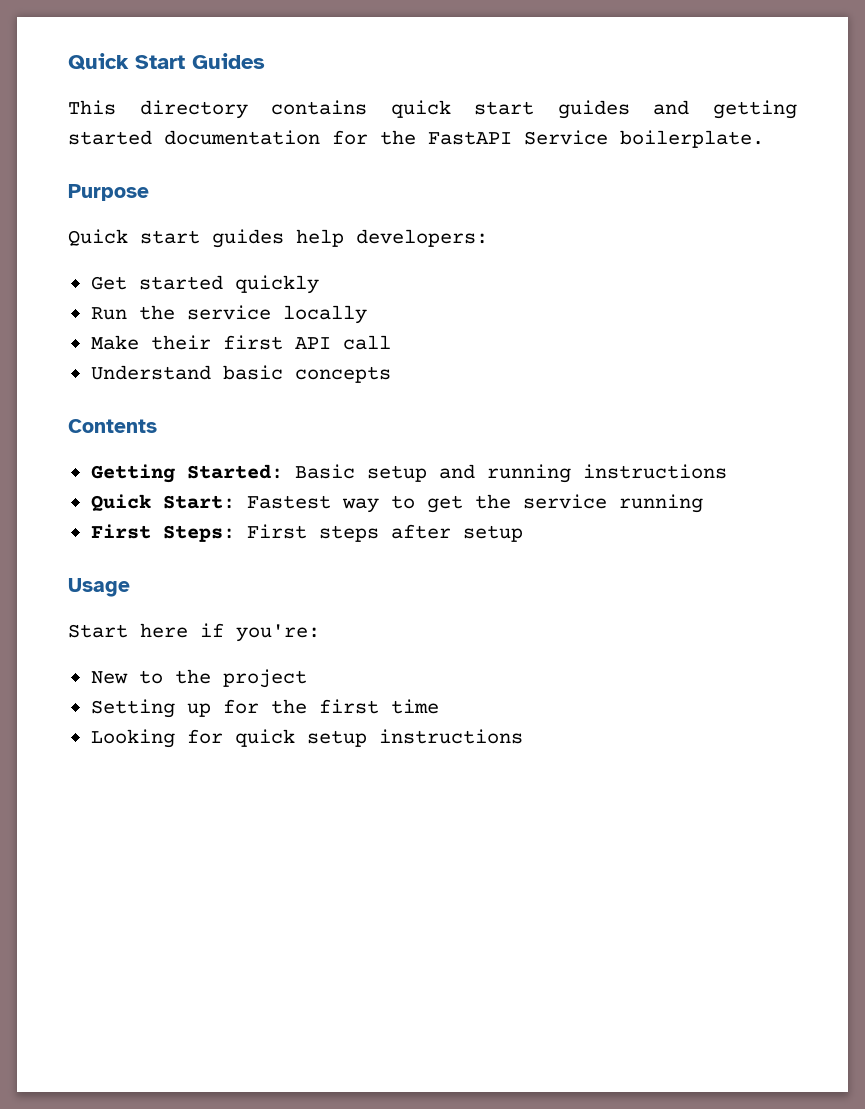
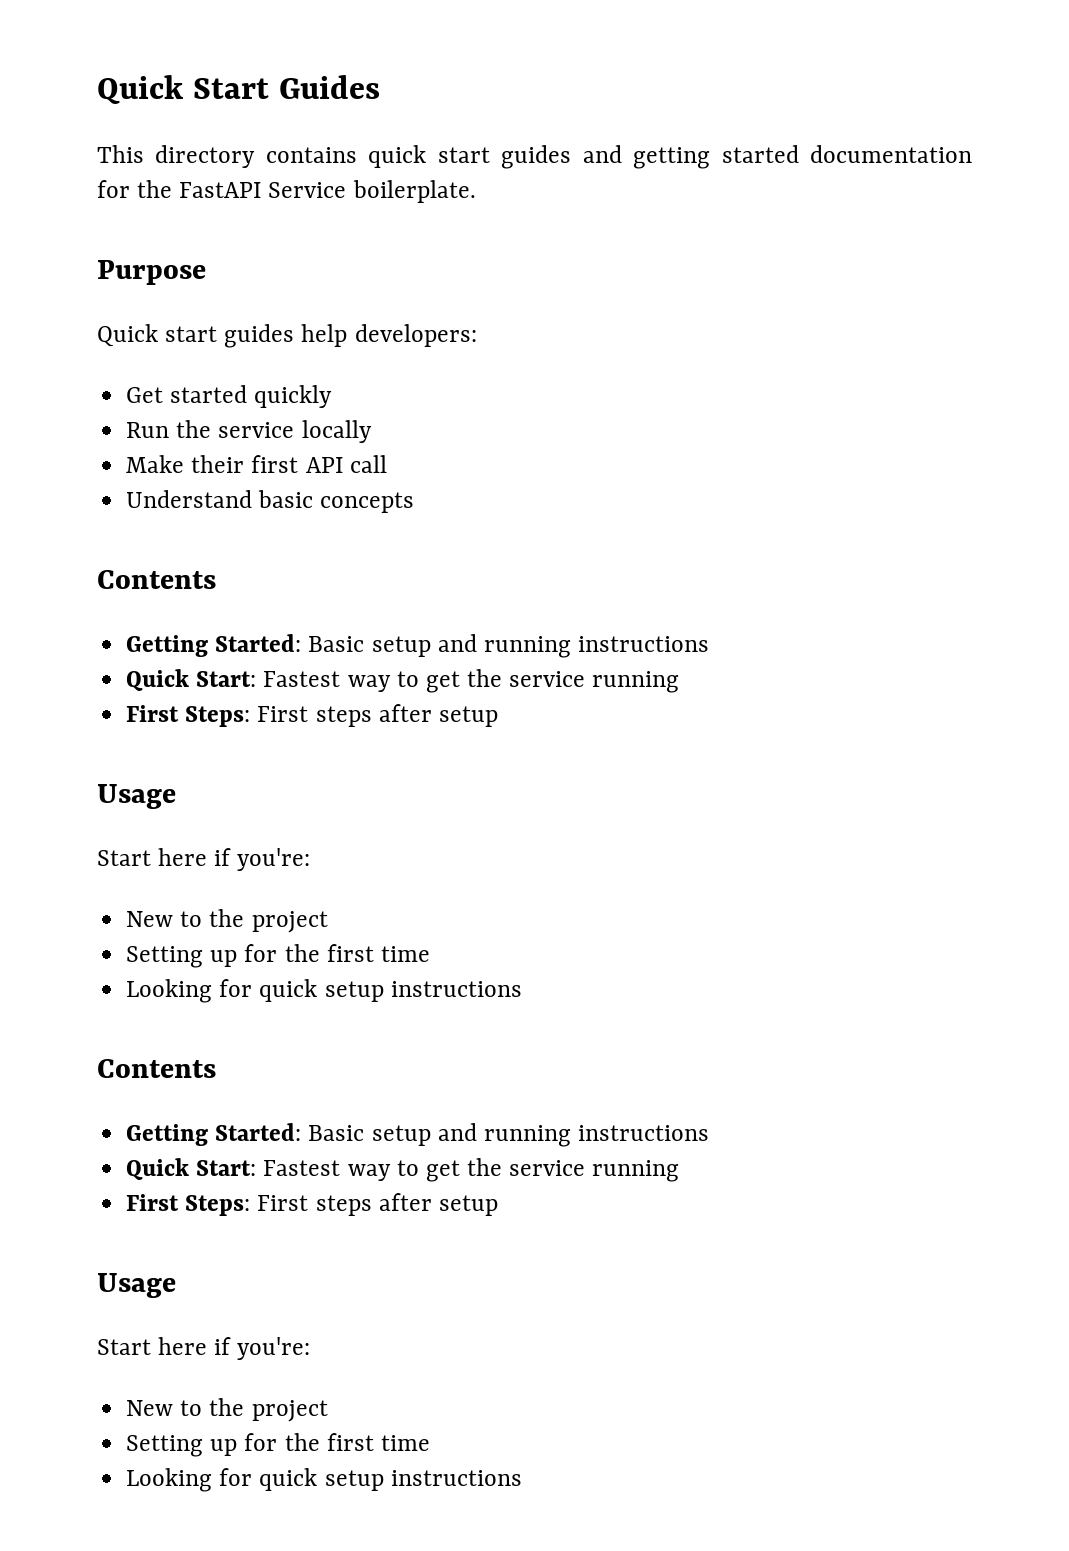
(523, 736) none -> [97,1059,216,1078] [126,1123,710,1147] [126,1158,680,1182] [126,1193,498,1216] [97,1273,176,1298] [97,1337,311,1360] [126,1398,328,1422] [126,1433,430,1457] [126,1468,522,1492] // Contents // Getting Started: Basic setup and running instructions // Quick Start: Fastest way to get the service running // First Steps: First steps after setup // Usage // Start here if you're: // New to the project // Setting up for the first time // Looking for quick setup instructions

